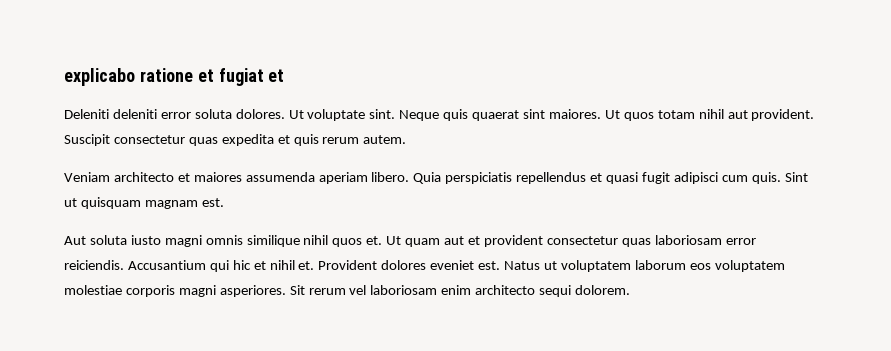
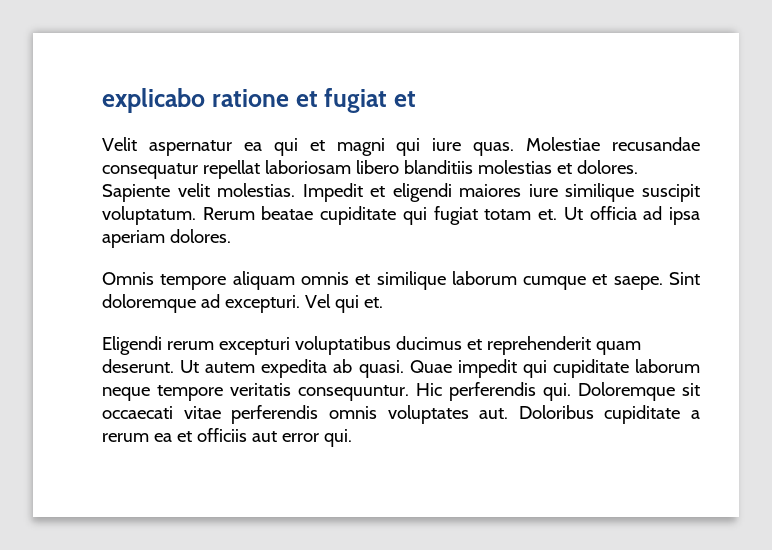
[64,109,815,121] [64,134,407,146] [64,172,808,184] [64,197,224,209] [64,235,756,247] [64,260,785,272] [64,285,631,297] Deleniti deleniti error soluta dolores. Ut voluptate sint. Neque quis quaerat sint maiores. Ut quos totam nihil aut provident. Suscipit consectetur quas expedita et quis rerum autem. // Veniam architecto et maiores assumenda aperiam libero. Quia perspiciatis repellendus et quasi fugit adipisci cum quis. Sint ut quisquam magnam est. // Aut soluta iusto magni omnis similique nihil quos et. Ut quam aut et provident consectetur quas laboriosam error reiciendis. Accusantium qui hic et nihil et. Provident dolores eveniet est. Natus ut voluptatem laborum eos voluptatem molestiae corporis magni asperiores. Sit rerum vel laboriosam enim architecto sequi dolorem. -> [102,137,700,156] [102,160,638,179] [102,183,700,202] [102,206,701,225] [102,229,231,248] [102,271,700,290] [102,294,383,313] [102,336,641,355] [102,359,701,378] [102,382,700,401] [102,405,700,424] [102,428,352,447] Velit aspernatur ea qui et magni qui iure quas. Molestiae recusandae consequatur repellat laboriosam libero blanditiis molestias et dolores. Sapiente velit molestias. Impedit et eligendi maiores iure similique suscipit voluptatum. Rerum beatae cupiditate qui fugiat totam et. Ut officia ad ipsa aperiam dolores. // Omnis tempore aliquam omnis et similique laborum cumque et saepe. Sint doloremque ad excepturi. Vel qui et. // Eligendi rerum excepturi voluptatibus ducimus et reprehenderit quam deserunt. Ut autem expedita ab quasi. Quae impedit qui cupiditate laborum neque tempore veritatis consequuntur. Hic perferendis qui. Doloremque sit occaecati vitae perferendis omnis voluptates aut. Doloribus cupiditate a rerum ea et officiis aut error qui.

